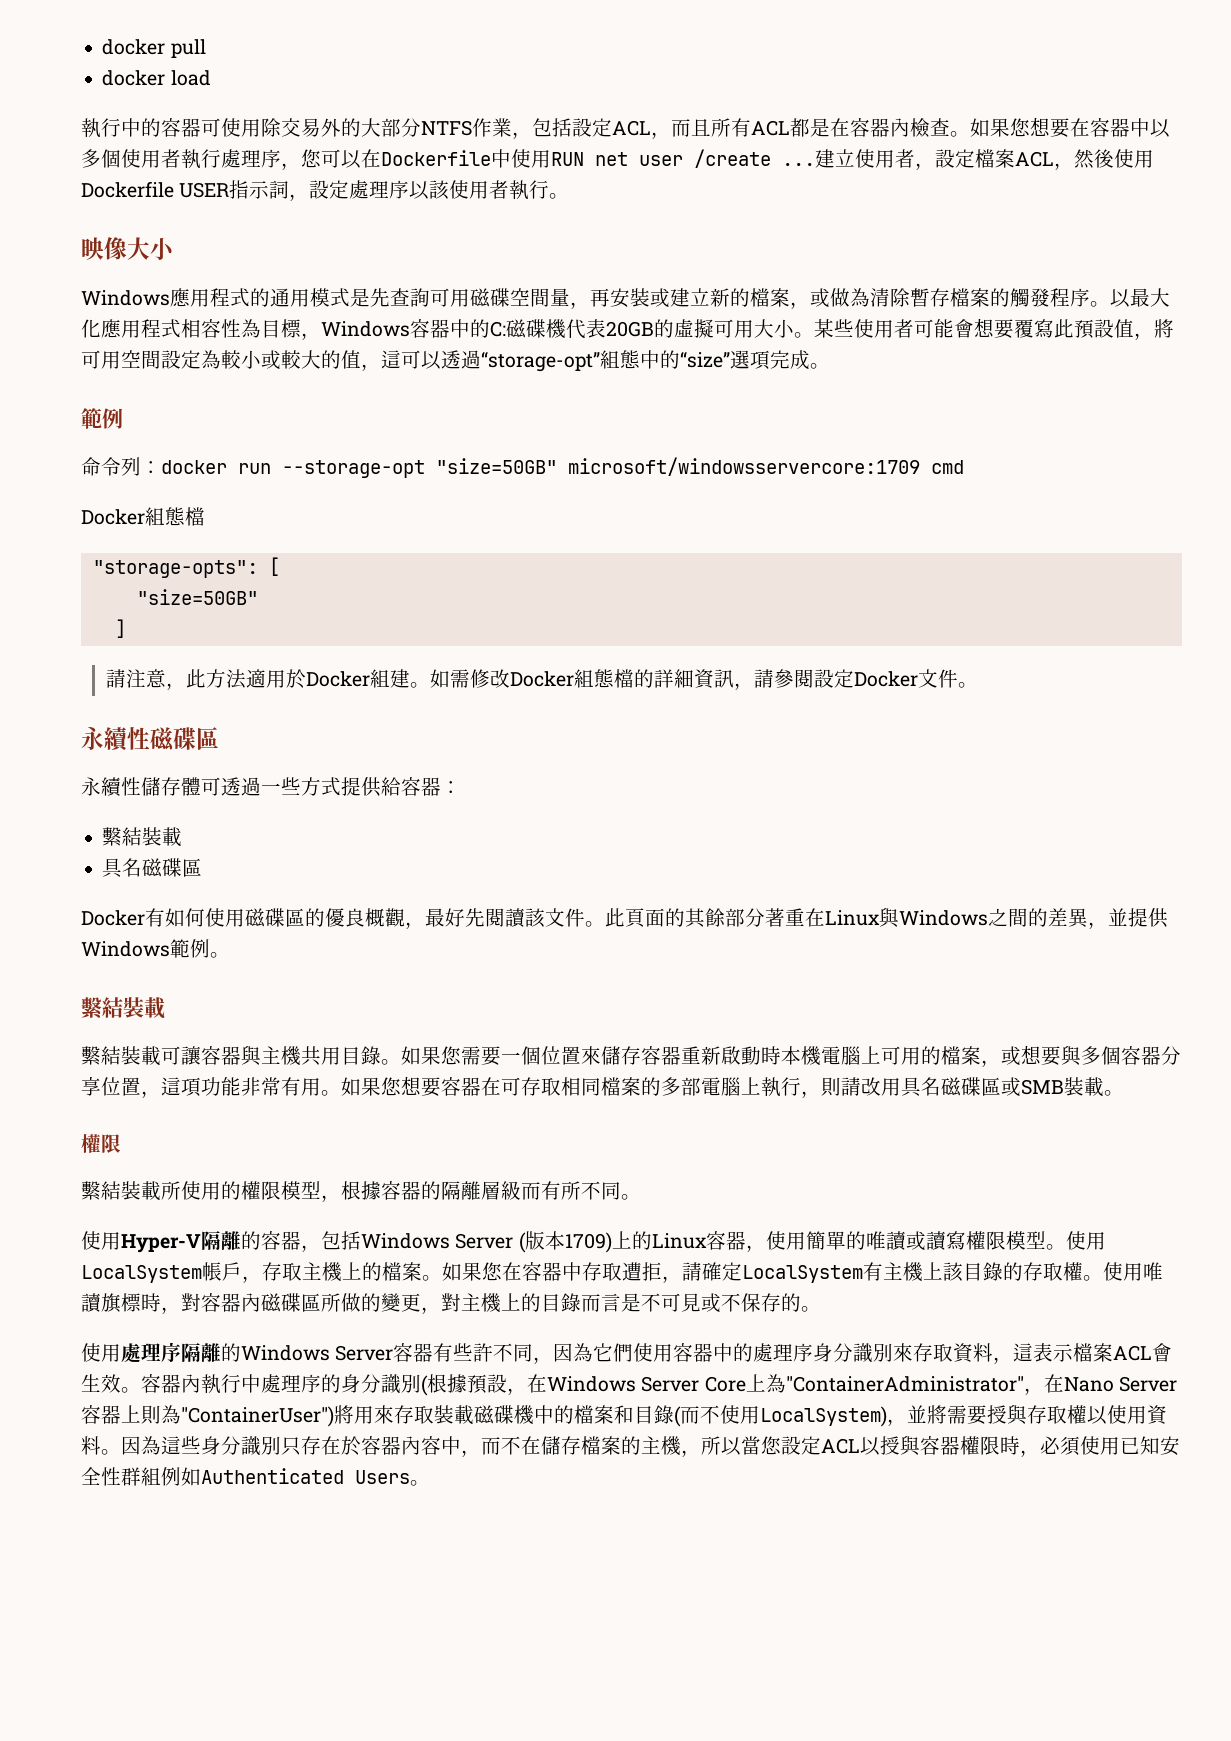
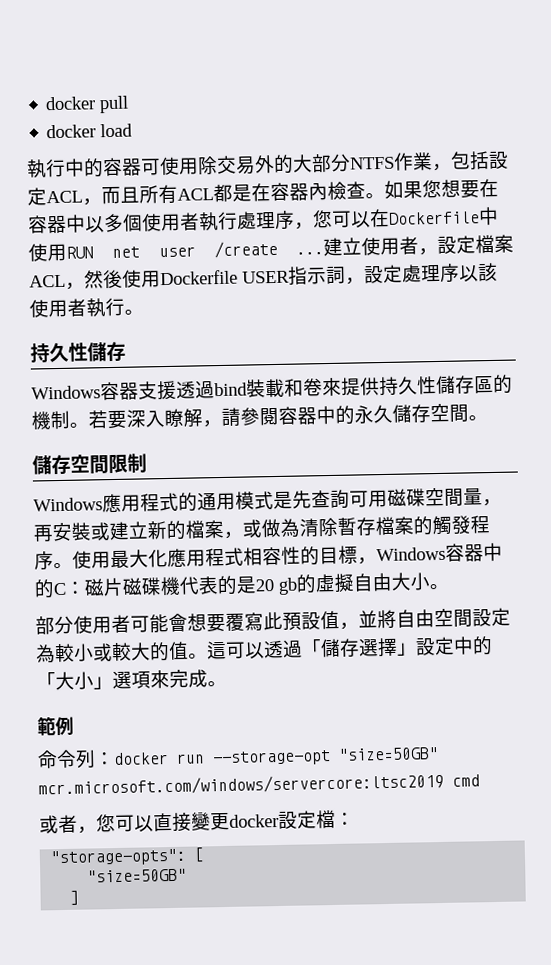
[81,237,175,260] 映像大小 -> [30,341,126,364] [31,374,513,401] [31,403,488,430] [32,453,147,475] 持久性儲存 // Windows容器支援透過bind裝載和卷來提供持久性儲存區的機制。若要深入瞭解，請參閱容器中的永久儲存空間。 // 儲存空間限制
[1110,289,1130,308] 以 -> [72,550,111,569] 使用
[241,319,261,338] 為 -> [300,546,320,566] 的
[490,319,754,339] C:磁碟機代表20GB的虛擬可用 -> [53,572,393,597] C：磁片磁碟機代表的是20 gb的虛擬自由
[814,319,854,338] 某些 -> [35,615,74,635] // 部分
[1154,319,1174,338] [81,350,121,369] 將可用 -> [358,609,435,629] 並將自由
[361,364,381,371] ， -> [188,653,208,659] 。
[481,350,770,372] “storage-opt”組態中的“size”選項 -> [301,636,493,658] [36,669,170,691] 「儲存選擇」設定中的「大小」選項來
[568,457,920,476] microsoft/windowsservercore:1709 -> [38,772,444,797] mcr.microsoft.com/windows/servercore:ltsc2019
[81,507,205,526] Docker組態檔 -> [39,809,355,834] 或者，您可以直接變更docker設定檔：
[105,669,978,690] [81,726,219,752] [81,777,461,797] [102,827,183,847] [102,858,203,878] [81,907,1168,929] [81,939,230,958] [81,997,165,1019] [81,1045,1181,1067] [81,1076,1124,1098] [81,1134,121,1153] [81,1181,641,1202] [81,1231,1106,1253] [81,1262,1163,1283] [81,1293,821,1314] [81,1342,1173,1364] [81,1374,1177,1396] [81,1404,1168,1427] [81,1435,1180,1457] [81,1467,430,1486] // 請注意，此方法適用於Docker組建。如需修改Docker組態檔的詳細資訊，請參閱設定Docker文件。 // 永續性磁碟區 // 永續性儲存體可透過一些方式提供給容器： // 繫結裝載 // 具名磁碟區 // Docker有如何使用磁碟區的優良概觀，最好先閱讀該文件。此頁面的其餘部分著重在Linux與Windows之間的差異，並提供Windows範例。 // 繫結裝載 // 繫結裝載可讓容器與主機共用目錄。如果您需要一個位置來儲存容器重新啟動時本機電腦上可用的檔案，或想要與多個容器分享位置，這項功能非常有用。如果您想要容器在可存取相同檔案的多部電腦上執行，則請改用具名磁碟區或SMB裝載。 // 權限 // 繫結裝載所使用的權限模型，根據容器的隔離層級而有所不同。 // 使用Hyper-V隔離的容器，包括Windows Server (版本1709)上的Linux容器，使用簡單的唯讀或讀寫權限模型。使用LocalSystem帳戶，存取主機上的檔案。如果您在容器中存取遭拒，請確定LocalSystem有主機上該目錄的存取權。使用唯讀旗標時，對容器內磁碟區所做的變更，對主機上的目錄而言是不可見或不保存的。 // 使用處理序隔離的Windows Server容器有些許不同，因為它們使用容器中的處理序身分識別來存取資料，這表示檔案ACL會生效。容器內執行中處理序的身分識別(根據預設，在Windows Server Core上為"ContainerAdministrator"，在Nano Server容器上則為"ContainerUser")將用來存取裝載磁碟機中的檔案和目錄(而不使用LocalSystem)，並將需要授與存取權以使用資料。因為這些身分識別只存在於容器內容中，而不在儲存檔案的主機，所以當您設定ACL以授與容器權限時，必須使用已知安全性群組例如Authenticated Users。 -> (80, 898) none

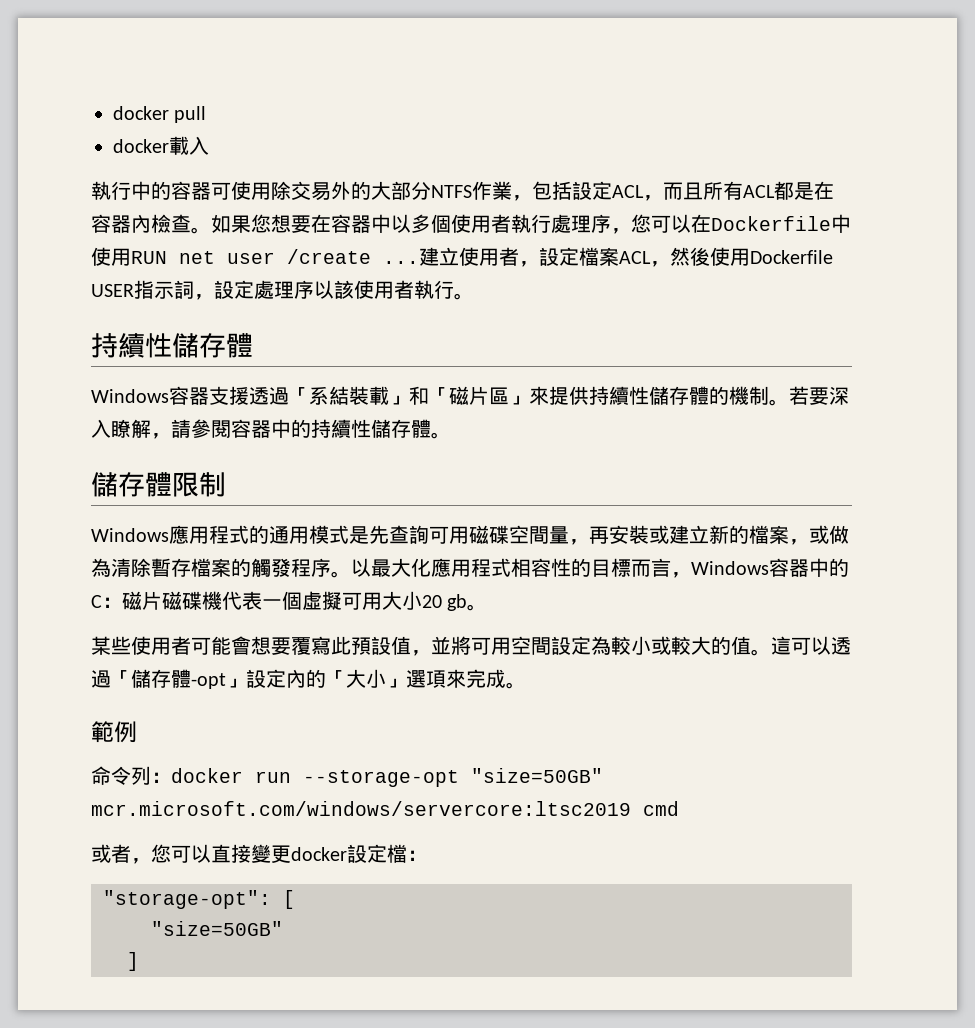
[100,123,134,138] load -> [169,136,209,155] 載入
[49,341,126,363] 久性儲存 -> [118,333,253,358] 續性儲存體
[214,375,494,398] bind裝載和卷來提供持久性儲存區 -> [289,386,709,405] 「系結裝載」和「磁片區」來提供持續性儲存體
[354,403,469,424] 永久儲存空間 -> [311,419,431,438] 持續性儲存體
[70,454,109,474] 空間 -> [145,472,172,497] 體
[72,550,111,569] 使用 -> [351,558,371,577] 以
(358, 554) none -> [631,558,671,577] 而言
[217,572,449,596] [35,615,74,635] 的是20 gb的虛擬自由大小。 // 部分 -> [262,591,488,611] [91,636,131,655] 一個虛擬可用大小20 gb。 // 某些
[396,609,435,628] 自由 -> [471,637,511,655] 可用
[358,636,474,658] 選擇」設定中 -> [171,669,306,689] 體-opt」設定內
[50,848,188,867] "storage-opts": -> [103,890,271,909] "storage-opt":

